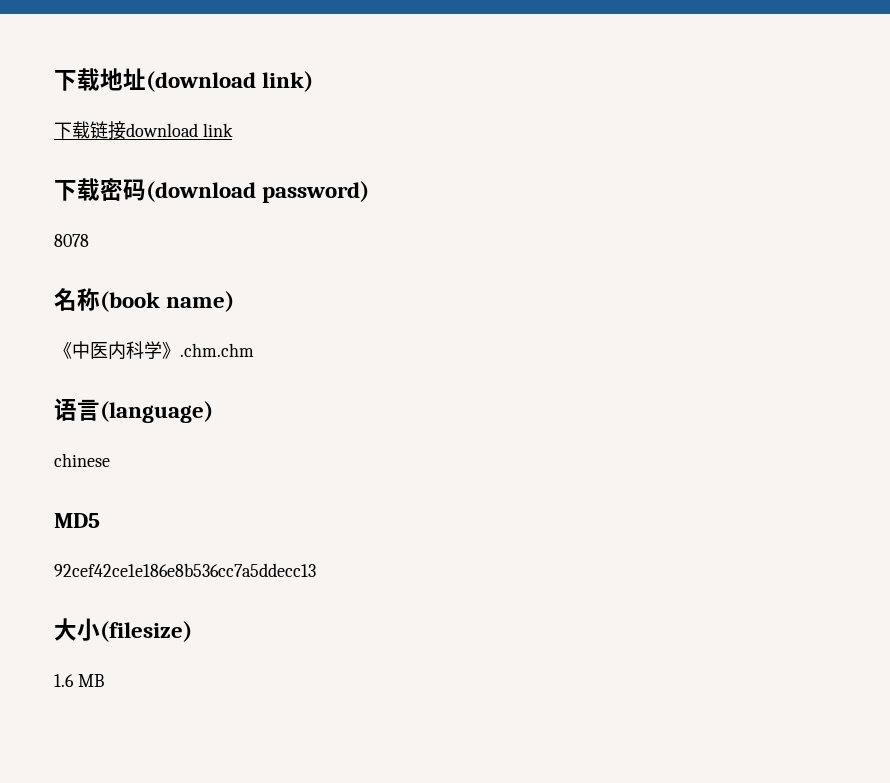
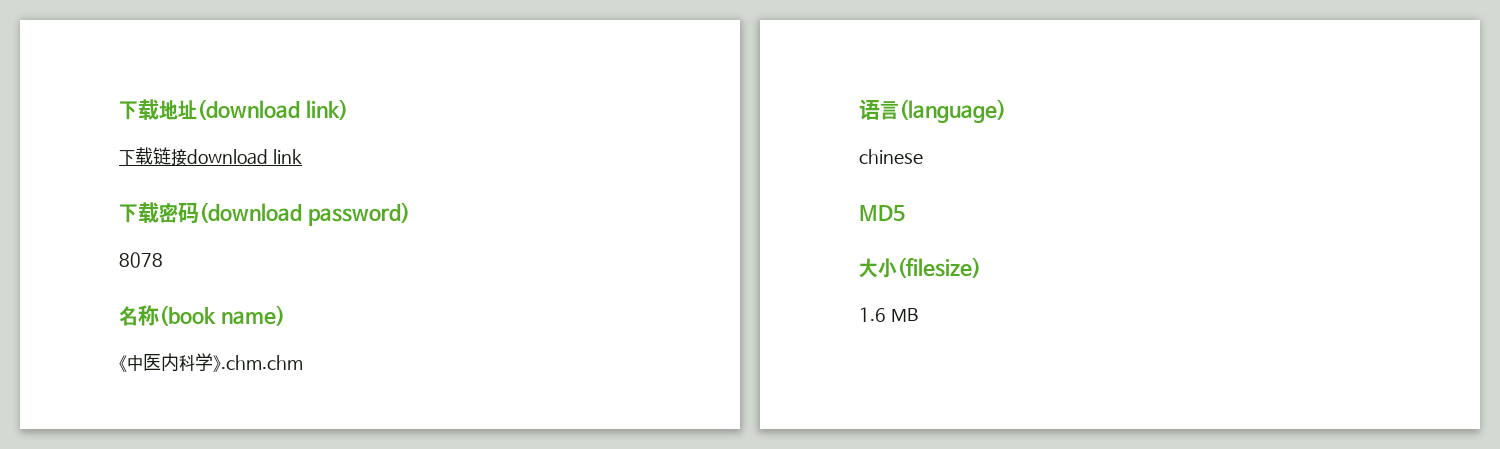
[54,563,316,577] // 92cef42ce1e186e8b536cc7a5ddecc13 -> (905, 213) none

